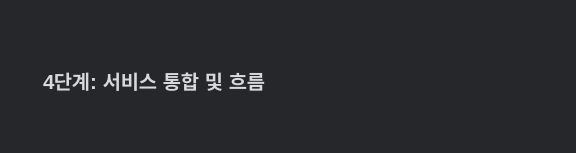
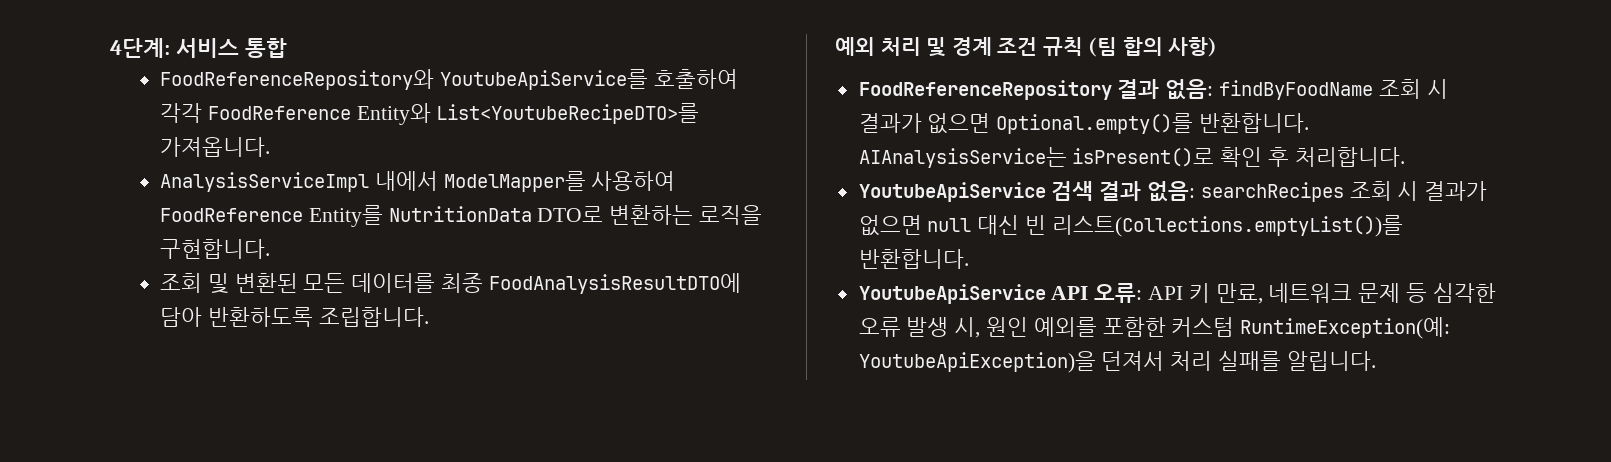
[205,72,265,91] 및 흐름 -> [159,69,738,90] [159,103,700,125] [159,137,270,157] [159,171,676,192] [159,205,762,227] [159,239,270,259] [159,273,741,294] [159,307,429,327] [835,37,1218,57] [858,79,1448,100] [858,113,1310,134] [858,147,1405,168] [858,181,1488,202] [858,215,1403,237] [858,249,969,269] [858,283,1496,304] [858,317,1451,339] [858,351,1376,373] // FoodReferenceRepository와 YoutubeApiService를 호출하여 각각 FoodReference Entity와 List<YoutubeRecipeDTO>를 가져옵니다. // AnalysisServiceImpl 내에서 ModelMapper를 사용하여 FoodReference Entity를 NutritionData DTO로 변환하는 로직을 구현합니다. // 조회 및 변환된 모든 데이터를 최종 FoodAnalysisResultDTO에 담아 반환하도록 조립합니다. // 예외 처리 및 경계 조건 규칙 (팀 합의 사항) // FoodReferenceRepository 결과 없음: findByFoodName 조회 시 결과가 없으면 Optional.empty()를 반환합니다. AIAnalysisService는 isPresent()로 확인 후 처리합니다. // YoutubeApiService 검색 결과 없음: searchRecipes 조회 시 결과가 없으면 null 대신 빈 리스트(Collections.emptyList())를 반환합니다. // YoutubeApiService API 오류: API 키 만료, 네트워크 문제 등 심각한 오류 발생 시, 원인 예외를 포함한 커스텀 RuntimeException(예: YoutubeApiException)을 던져서 처리 실패를 알립니다.

